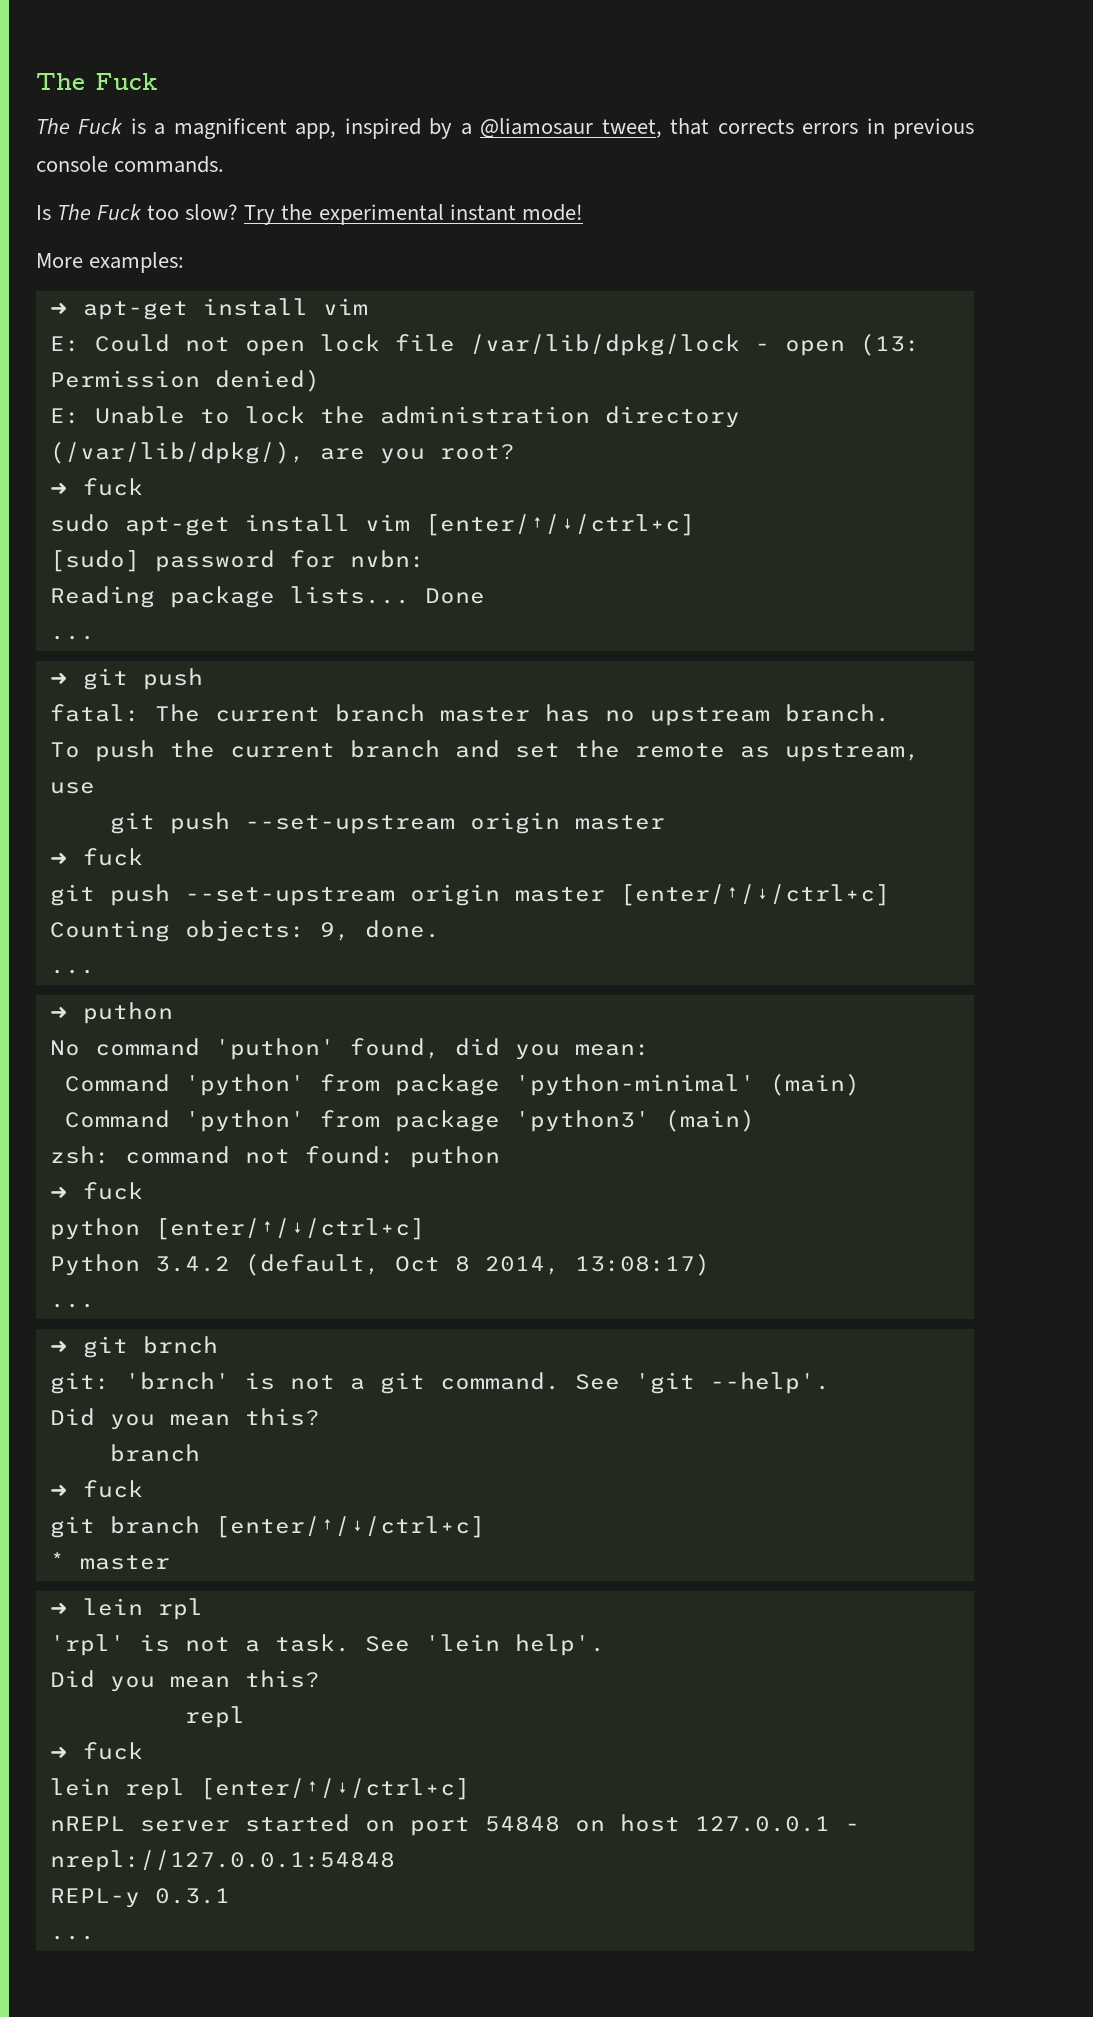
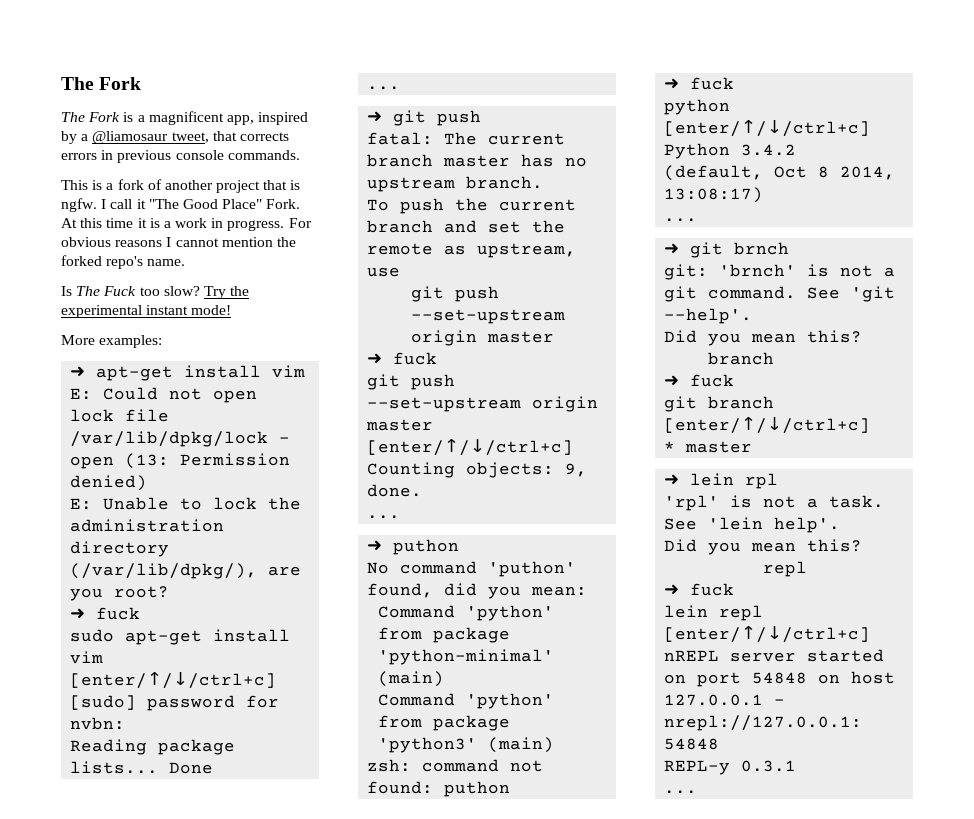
[36,73,157,90] [36,118,124,134] The Fuck // The Fuck -> [61,77,142,90] [61,112,121,122] The Fork // The Fork
(225, 164) none -> [61,179,301,193] [61,198,301,212] [61,218,312,231] [61,237,296,247] [61,255,186,269] // This is a fork of another project that is ngfw. I call it "The Good Place" Fork. At this time it is a work in progress. For obvious reasons I cannot mention the forked repo's name.

